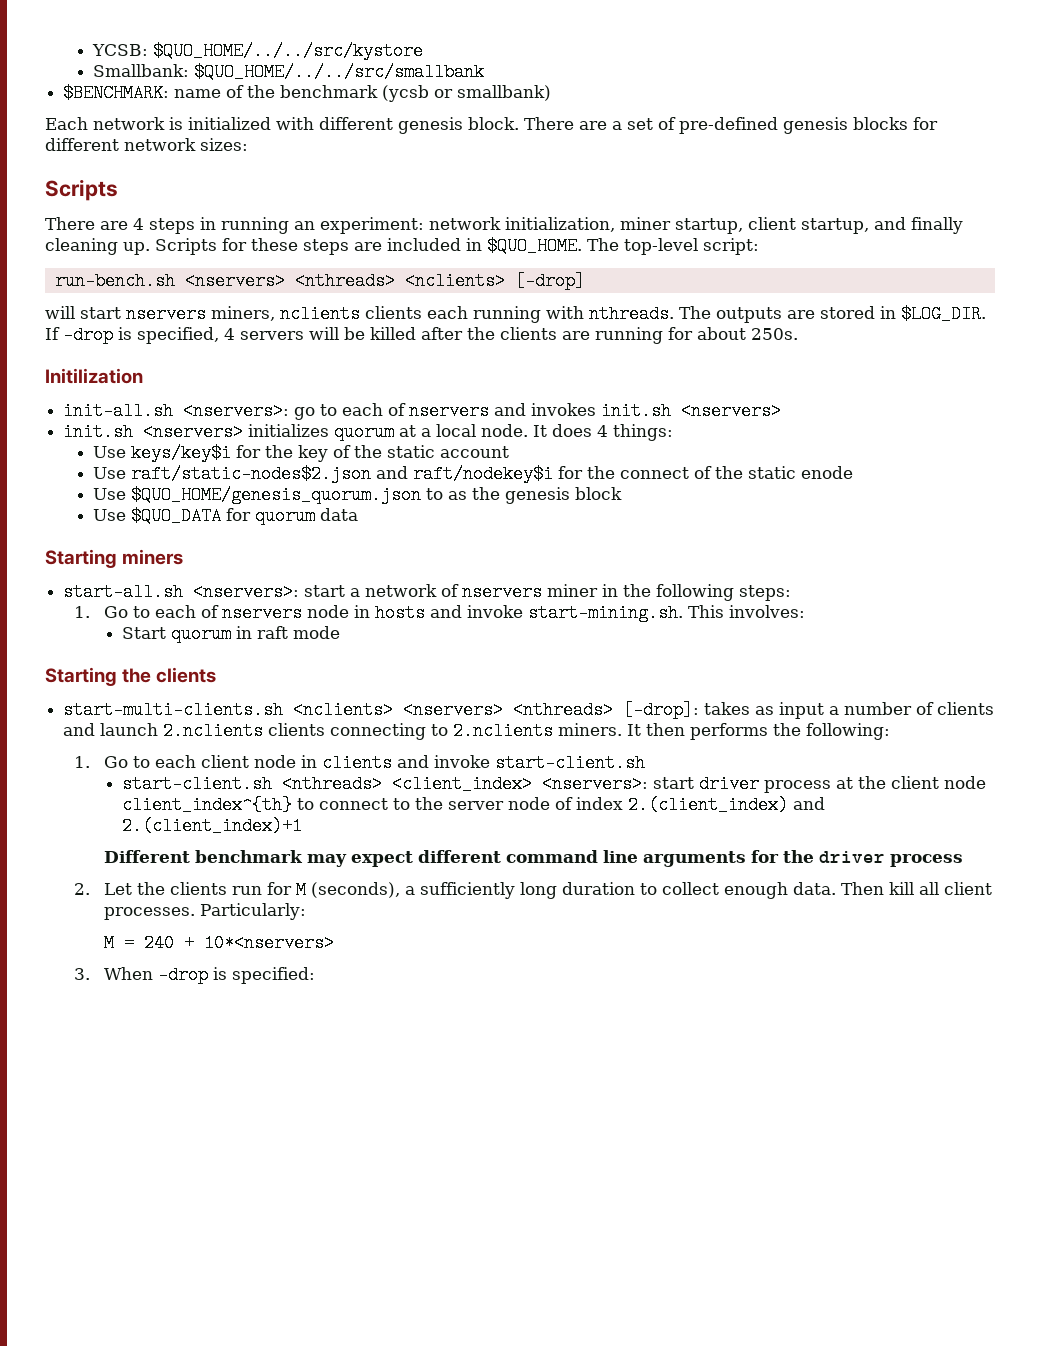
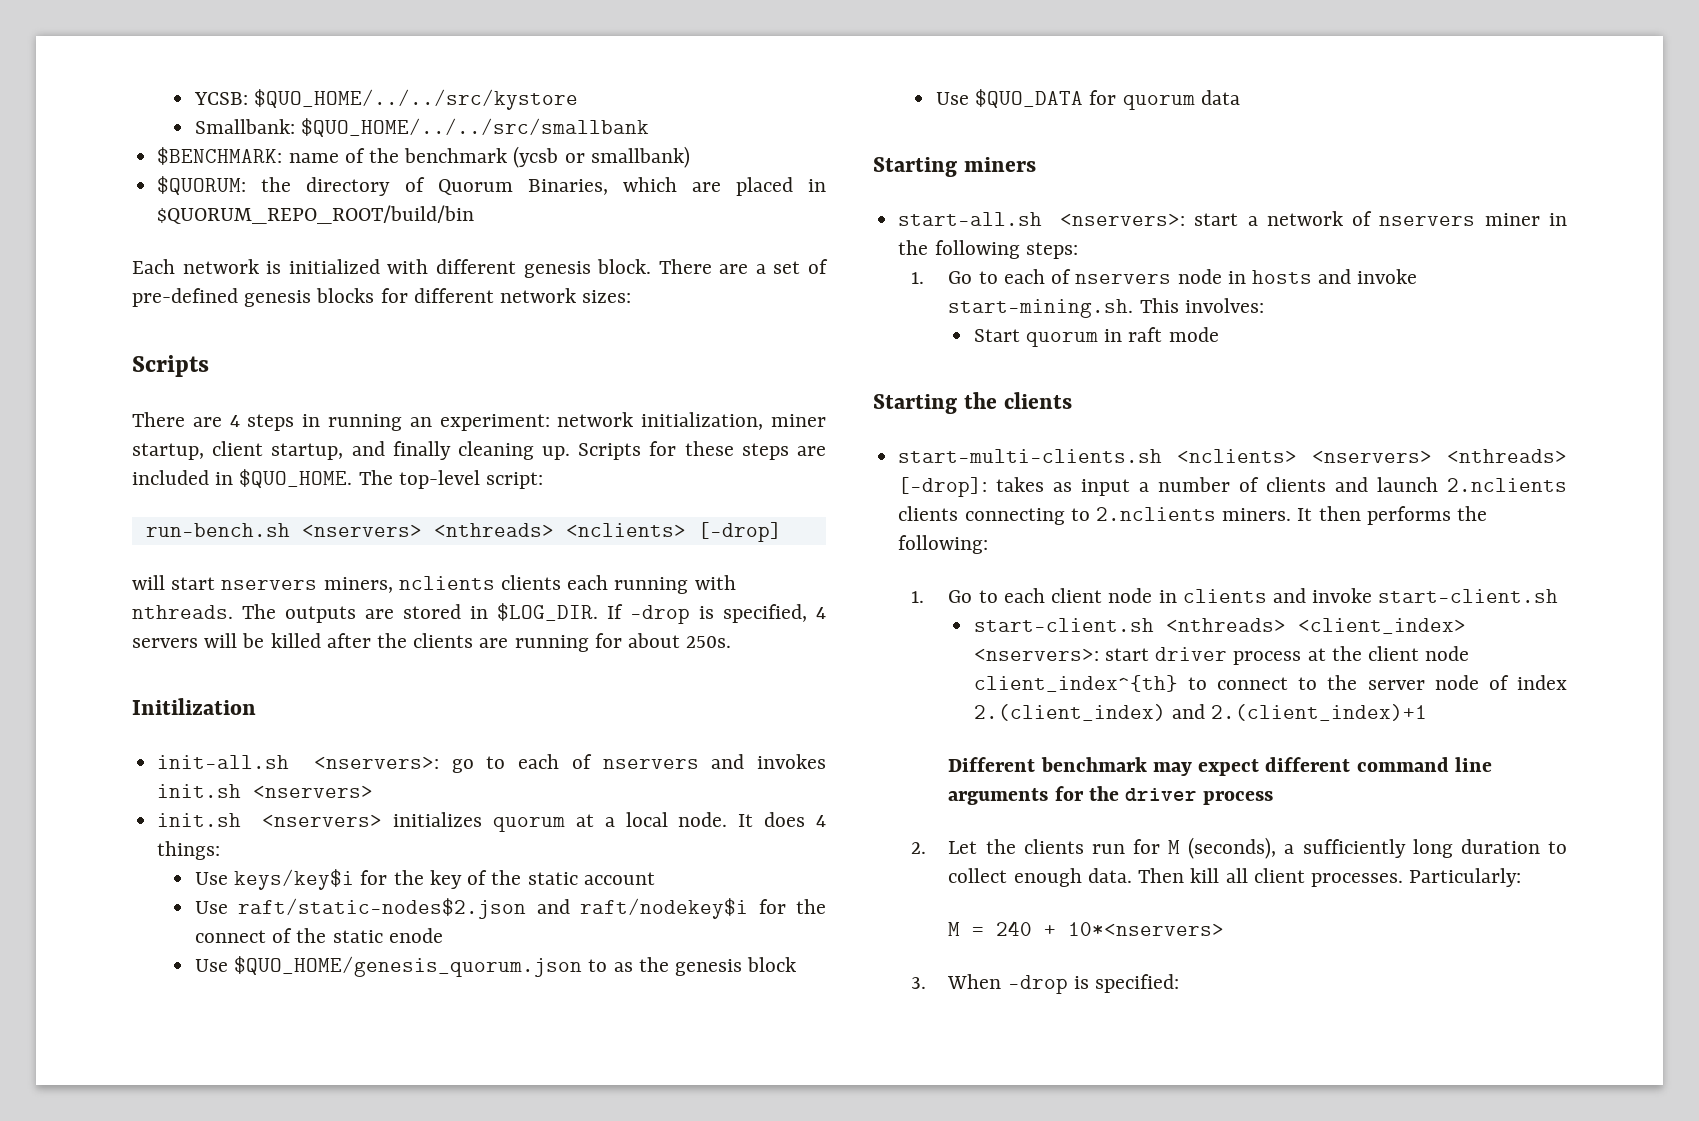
(552, 93) none -> [157,176,826,196] [157,205,475,224] // $QUORUM: the directory of Quorum Binaries, which are placed in $QUORUM_REPO_ROOT/build/bin

